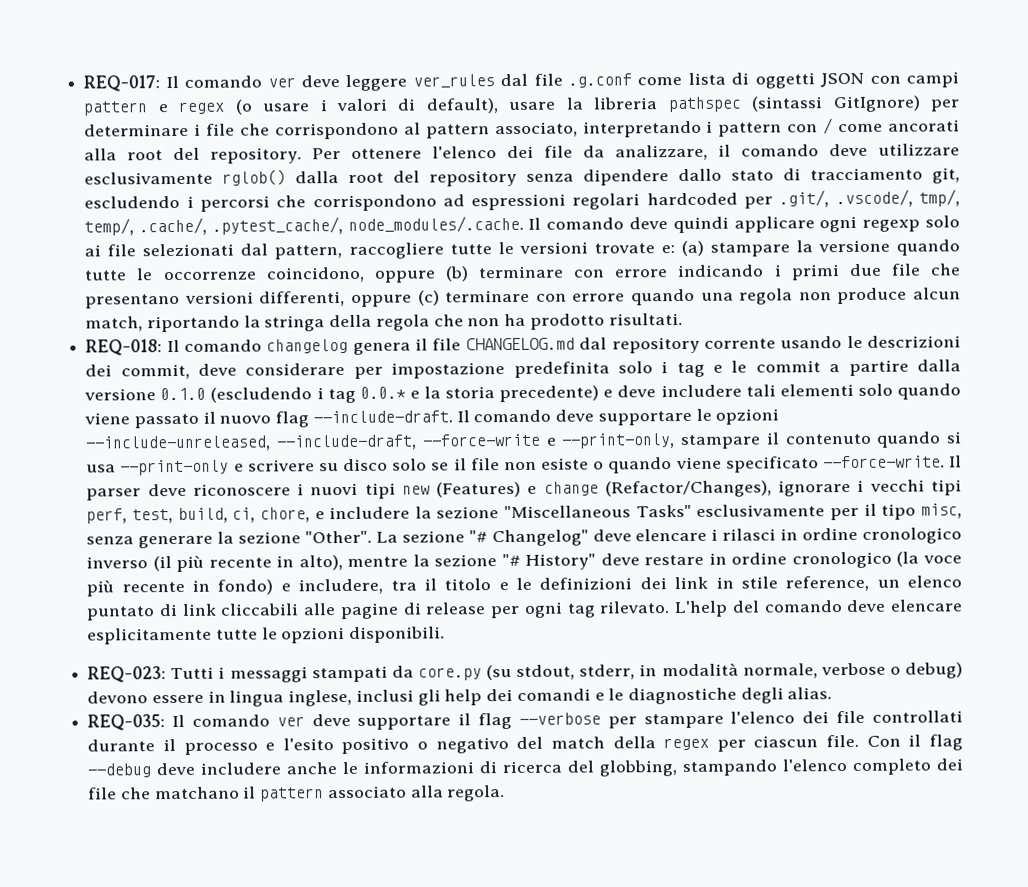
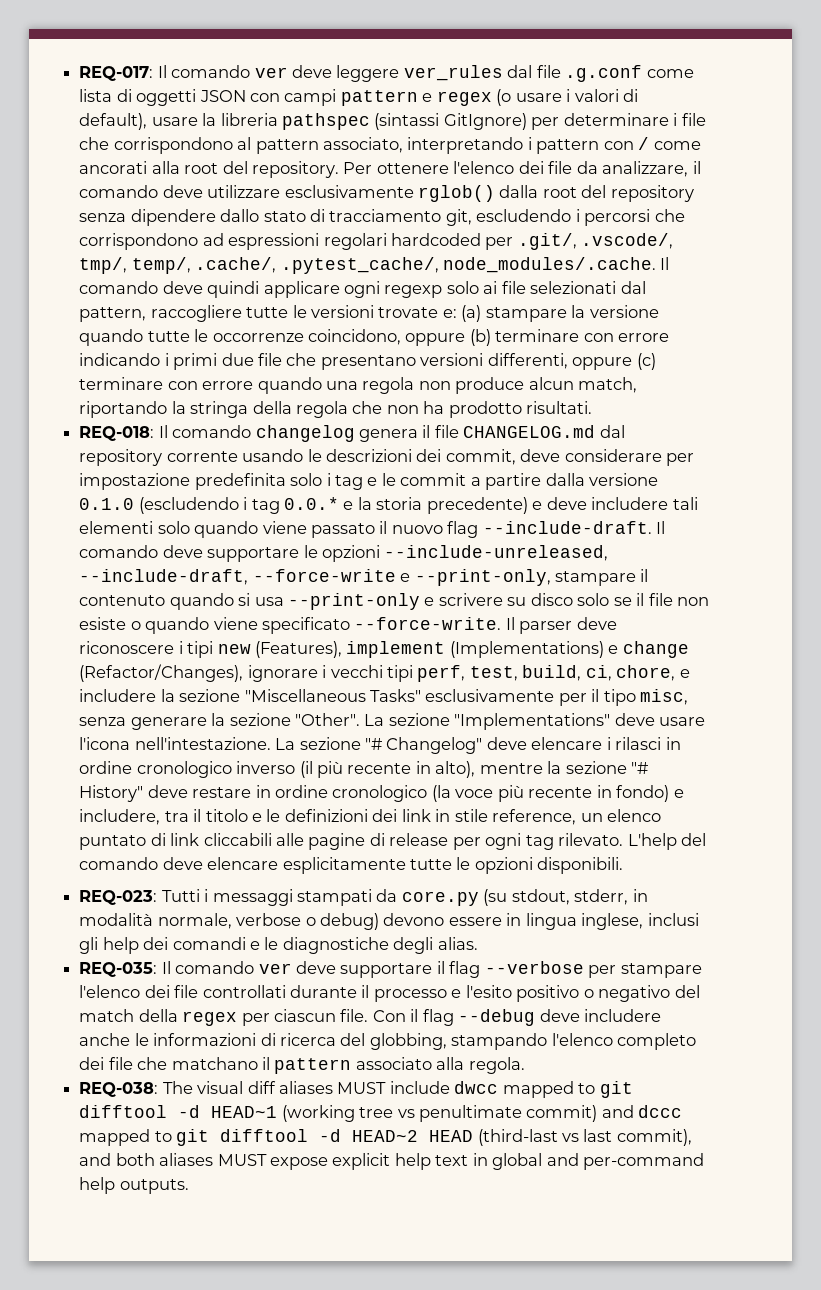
[310,482,359,496] nuovi -> (183, 647) none
[436,481,522,498] (Features) -> [254,641,604,658] (Features), implement (Implementations)
(465, 536) none -> [454,713,706,730] [79,737,361,750] "Implementations" deve usare l'icona nell'intestazione. La sezione
(506, 793) none -> [79,1081,633,1098] [79,1105,683,1122] [79,1129,692,1146] [79,1153,705,1170] [79,1177,189,1194] // REQ-038: The visual diff aliases MUST include dwcc mapped to git difftool -d HEAD~1 (working tree vs penultimate commit) and dccc mapped to git difftool -d HEAD~2 HEAD (third-last vs last commit), and both aliases MUST expose explicit help text in global and per-command help outputs.

